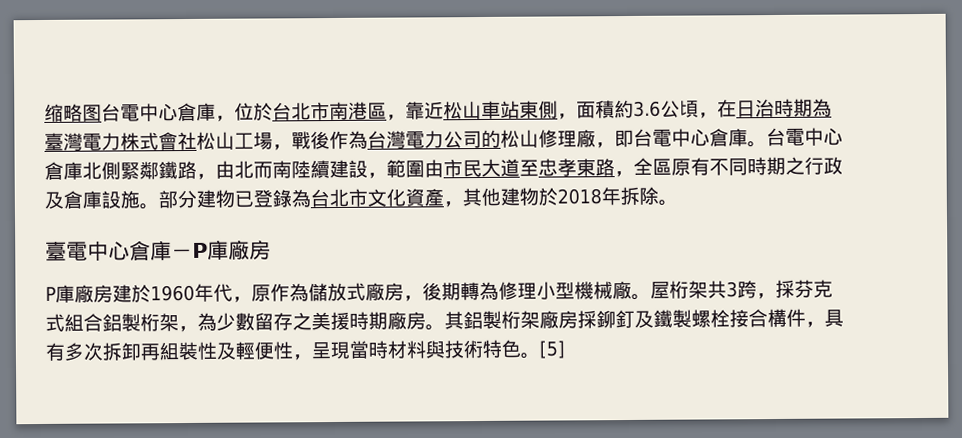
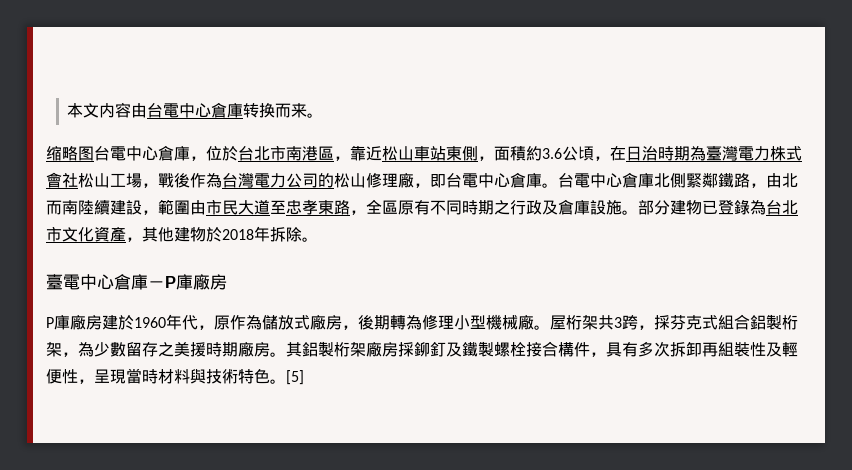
(44, 112) none -> [67,102,324,118] 本文内容由台電中心倉庫转换而来。 //

